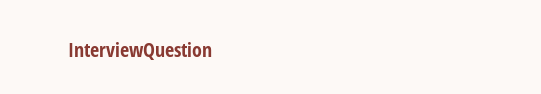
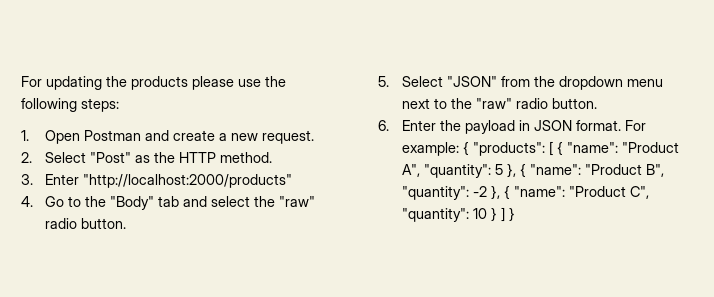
[68,42,212,60] InterviewQuestion -> [21,76,286,90] [21,98,119,112] [21,130,314,144] [21,152,272,163] [21,174,292,188] [21,196,315,210] [44,218,126,229] [378,76,663,90] [401,98,597,109] [378,120,646,134] [401,141,679,156] [401,163,664,178] [401,185,649,200] [401,207,515,222] For updating the products please use the following steps: // 1. Open Postman and create a new request. // 2. Select "Post" as the HTTP method. // 3. Enter "http://localhost:2000/products" // 4. Go to the "Body" tab and select the "raw" radio button. // 5. Select "JSON" from the dropdown menu next to the "raw" radio button. // 6. Enter the payload in JSON format. For example: { "products": [ { "name": "Product A", "quantity": 5 }, { "name": "Product B", "quantity": -2 }, { "name": "Product C", "quantity": 10 } ] }

